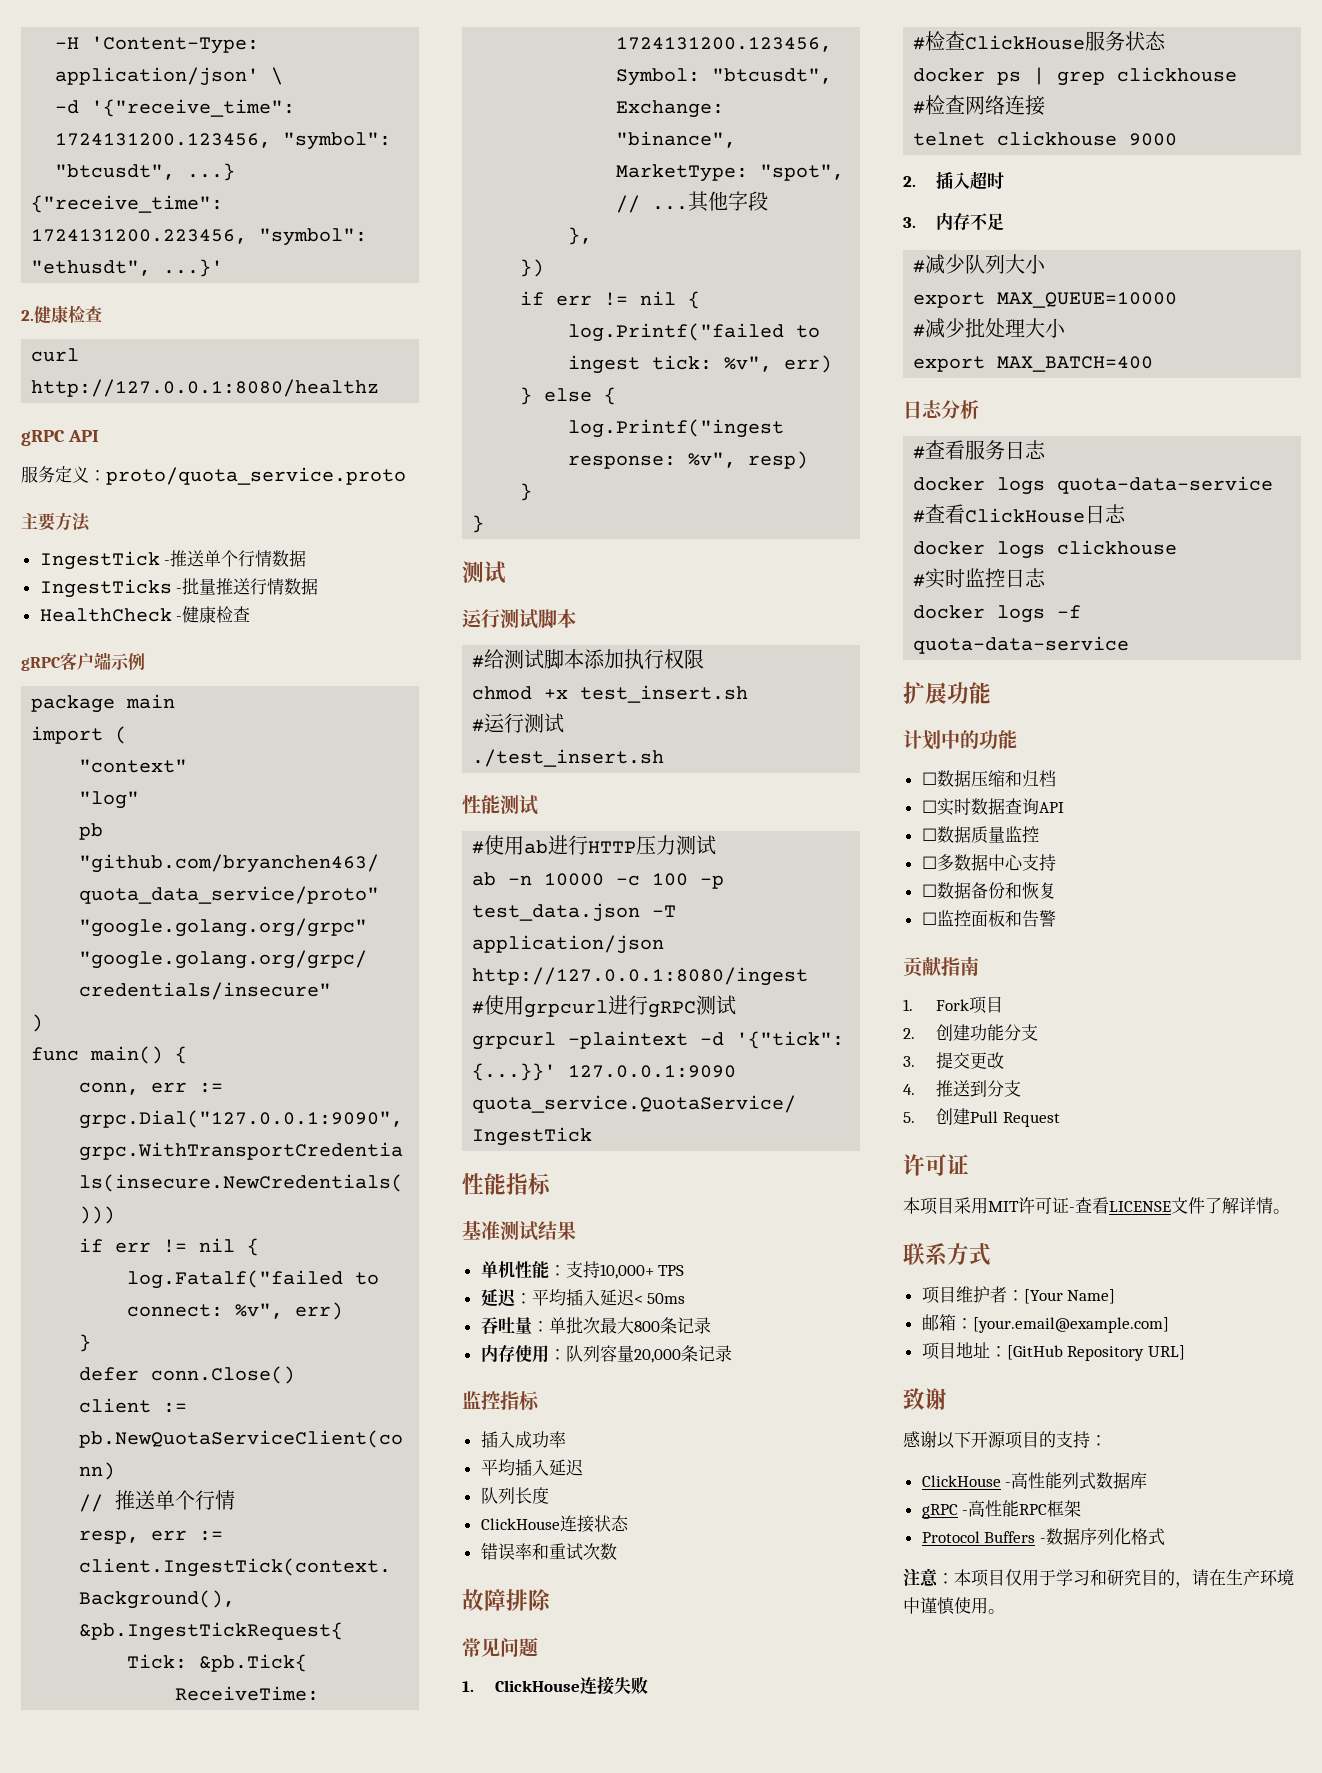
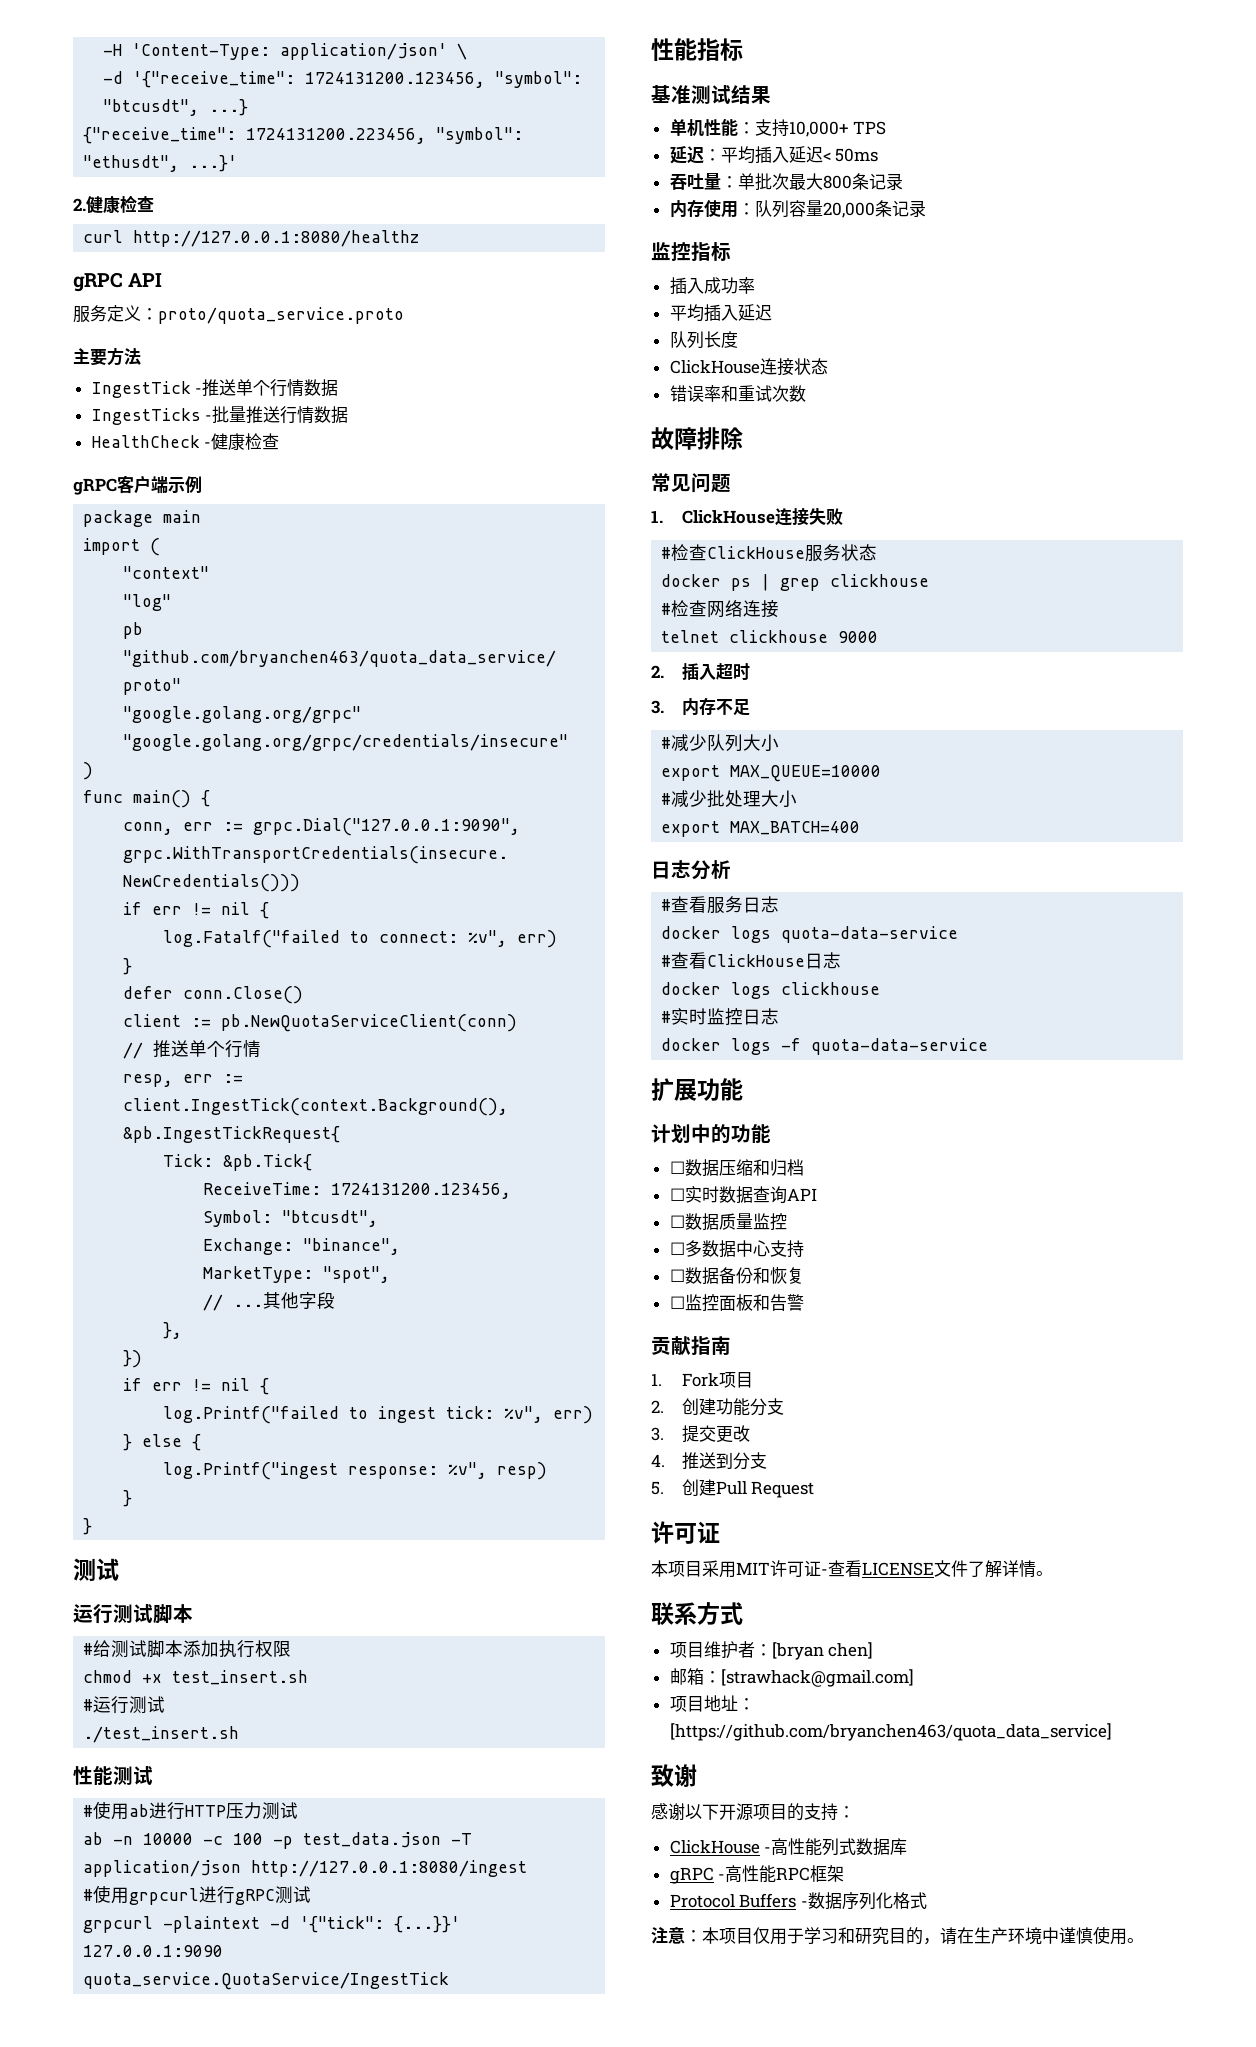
[1023,1289,1116,1304] [Your Name] -> [771,1642,874,1660] [bryan chen]
[972,1317,1169,1333] [your.email@example.com] -> [720,1669,914,1687] [strawhack@gmail.com]
[1006,1345,1185,1361] [GitHub Repository URL] -> [669,1723,1112,1741] [https://github.com/bryanchen463/quota_data_service]

